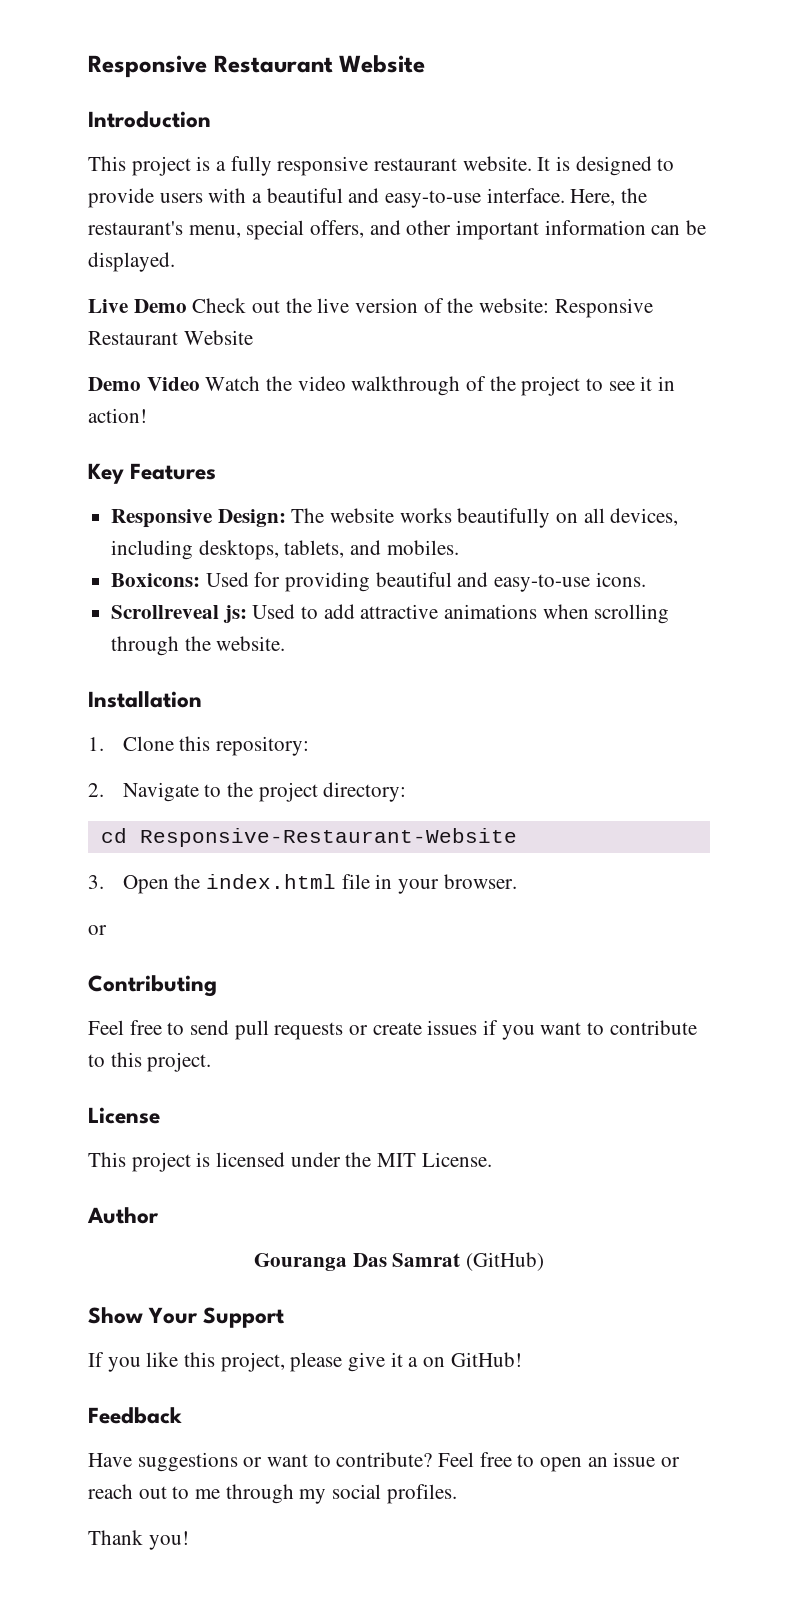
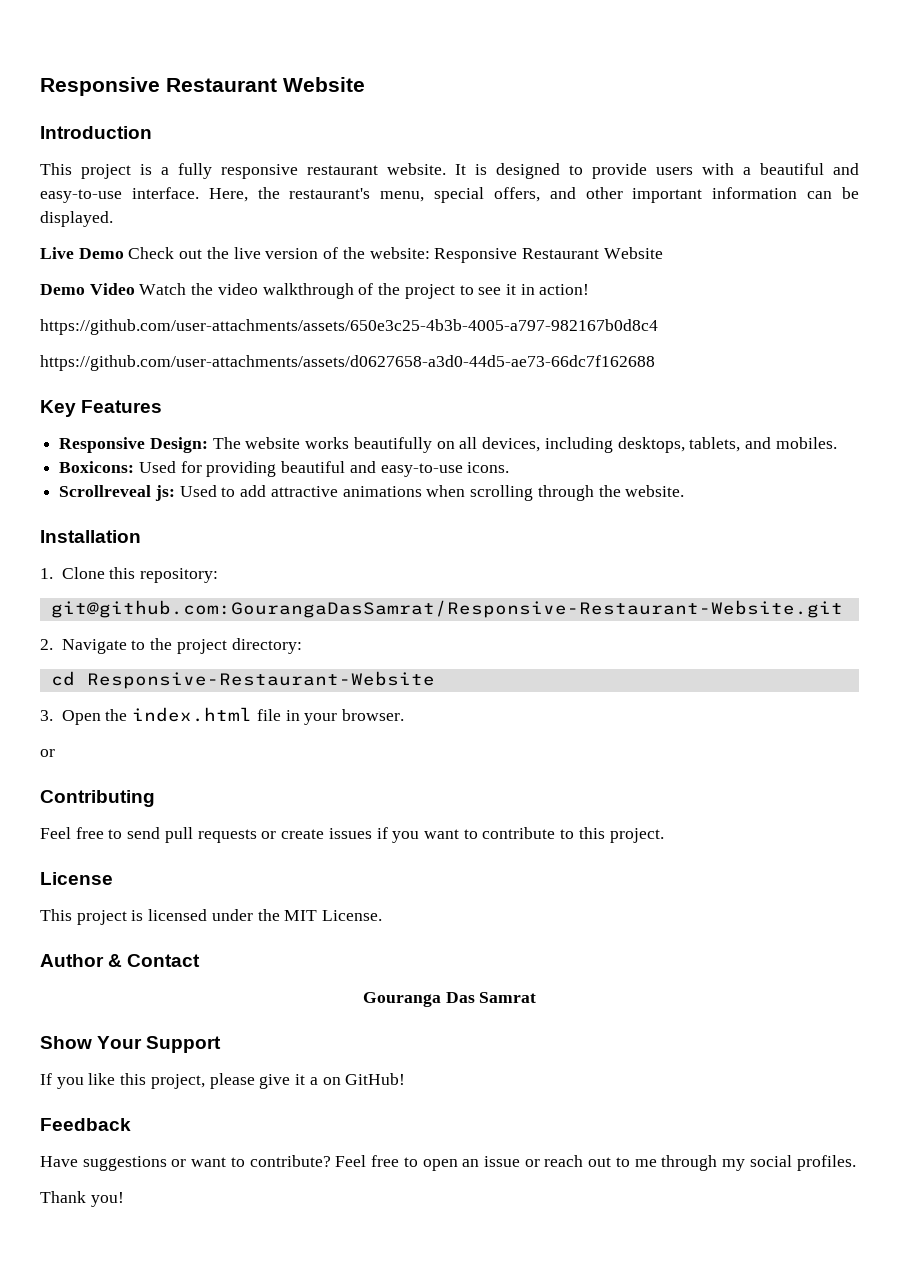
(147, 415) none -> [40,319,658,335] [40,355,655,371] // https://github.com/user-attachments/assets/650e3c25-4b3b-4005-a797-982167b0d8c4 // https://github.com/user-attachments/assets/d0627658-a3d0-44d5-ae73-66dc7f162688
(309, 746) none -> [50,600,843,618] // git@github.com:GourangaDasSamrat/Responsive-Restaurant-Website.git
(159, 1215) none -> [108,954,201,967] & Contact
[466,1252,545,1271] (GitHub) -> (537, 997) none

